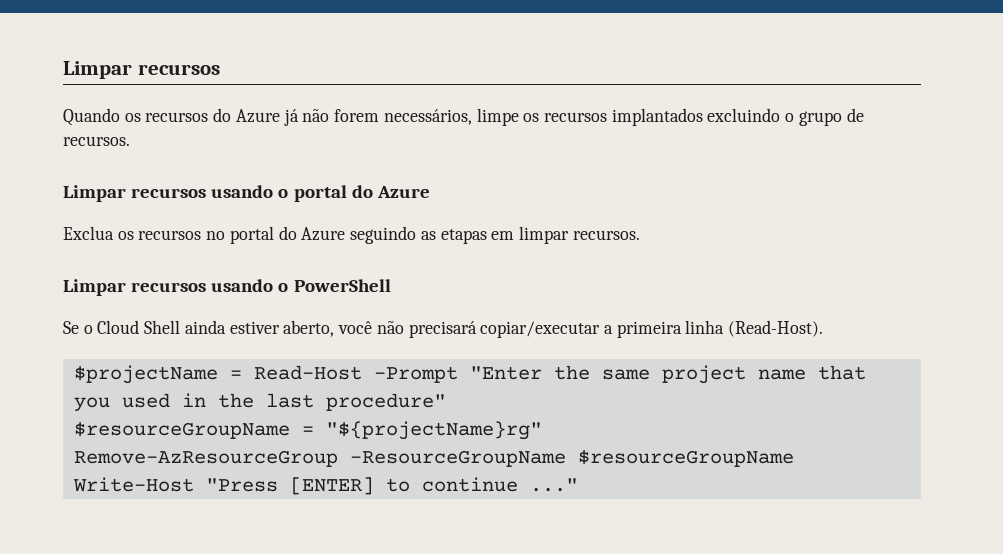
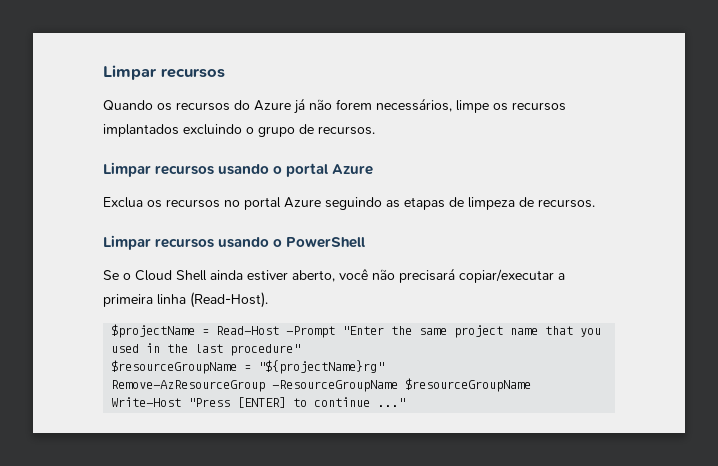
[351,185,373,198] do -> (329, 170) none
[278,226,297,240] do -> (281, 203) none
[491,226,569,244] em limpar -> [449,197,534,210] de limpeza de

